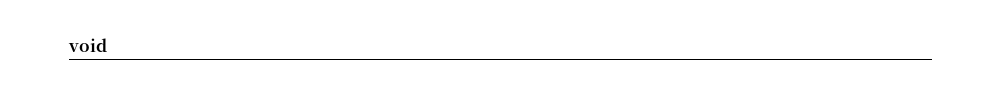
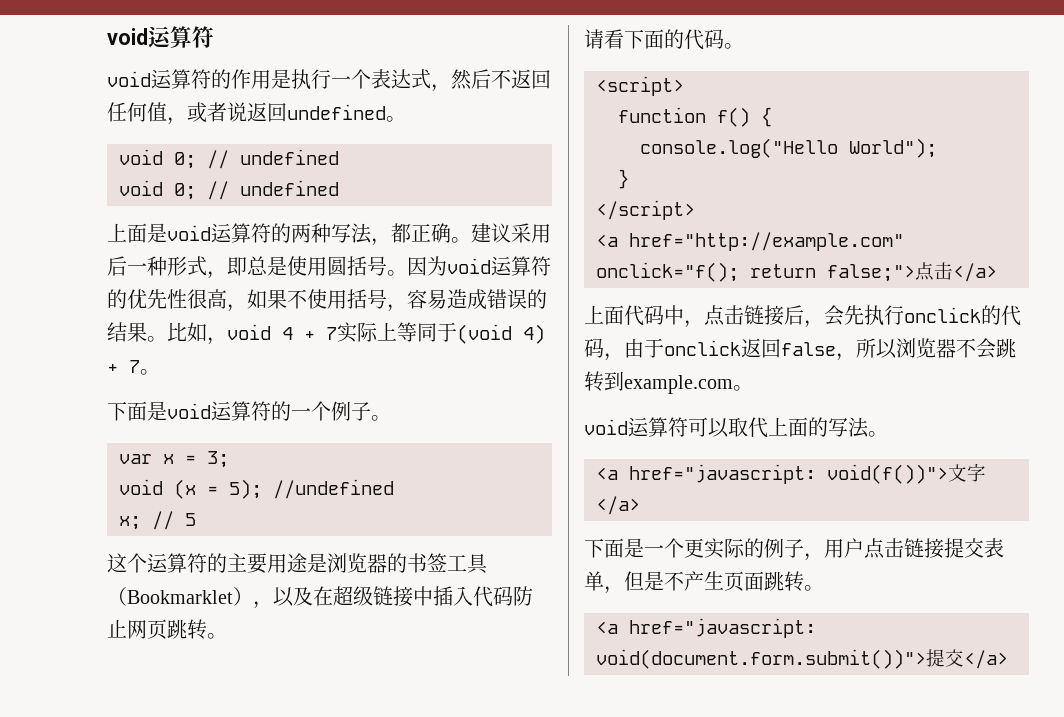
[68,38,107,52] void -> [107,26,214,48] [107,69,551,92] [107,102,406,125] [119,149,339,169] [119,180,339,200] [107,223,551,246] [107,256,551,279] [107,289,547,312] [107,322,545,345] [107,360,160,375] [107,401,391,421] [119,451,229,468] [119,479,394,499] [119,511,196,530] [107,553,488,574] [107,586,533,609] [107,619,227,640] [584,29,744,50] [596,76,684,96] [618,107,772,127] [640,138,937,158] [618,169,629,189] [596,200,695,220] [596,232,904,251] [596,262,997,282] [584,305,1021,328] [584,338,1016,361] [584,371,753,394] [584,417,888,438] [596,463,986,484] [596,496,640,515] [584,538,1004,561] [584,571,824,594] [596,618,816,638] [596,649,1008,669] void运算符 // void运算符的作用是执行一个表达式，然后不返回任何值，或者说返回undefined。 // void 0; // undefined // void 0; // undefined // 上面是void运算符的两种写法，都正确。建议采用后一种形式，即总是使用圆括号。因为void运算符的优先性很高，如果不使用括号，容易造成错误的结果。比如，void 4 + 7实际上等同于(void 4) + 7。 // 下面是void运算符的一个例子。 // var x = 3; // void (x = 5); //undefined // x; // 5 // 这个运算符的主要用途是浏览器的书签工具（Bookmarklet），以及在超级链接中插入代码防止网页跳转。 // 请看下面的代码。 // <script> // function f() { // console.log("Hello World"); // } // </script> // <a href="http://example.com" onclick="f(); return false;">点击</a> // 上面代码中，点击链接后，会先执行onclick的代码，由于onclick返回false，所以浏览器不会跳转到example.com。 // void运算符可以取代上面的写法。 // <a href="javascript: void(f())">文字</a> // 下面是一个更实际的例子，用户点击链接提交表单，但是不产生页面跳转。 // <a href="javascript: void(document.form.submit())">提交</a>

